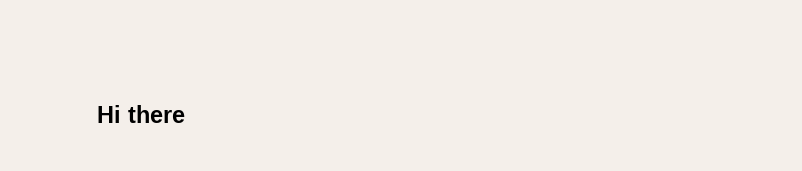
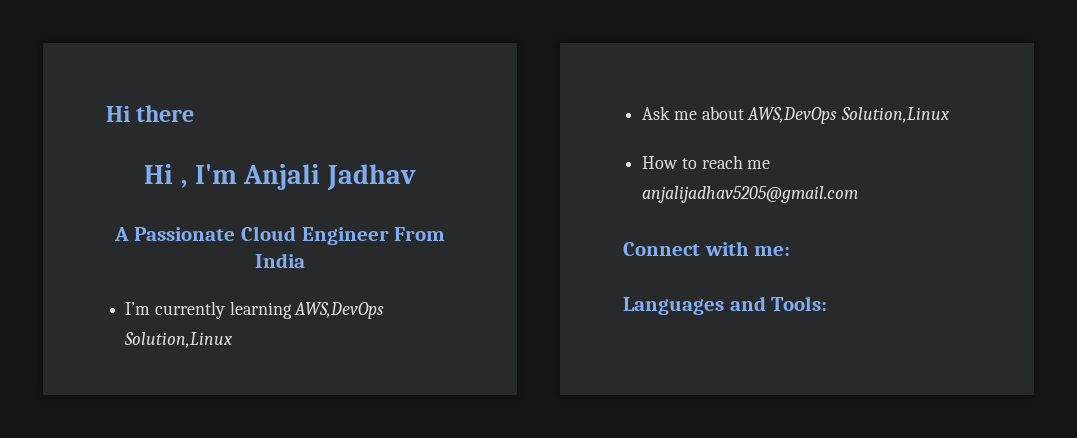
(185, 114) none -> [144,164,416,191] [113,226,446,245] [255,253,305,268] [125,301,385,319] [124,332,234,348] [642,106,951,124] [642,155,771,169] [642,186,859,203] [623,241,791,256] [623,296,828,315] // Hi , I'm Anjali Jadhav // A Passionate Cloud Engineer From India // I’m currently learning AWS,DevOps Solution,Linux // Ask me about AWS,DevOps Solution,Linux // How to reach me anjalijadhav5205@gmail.com // Connect with me: // Languages and Tools:

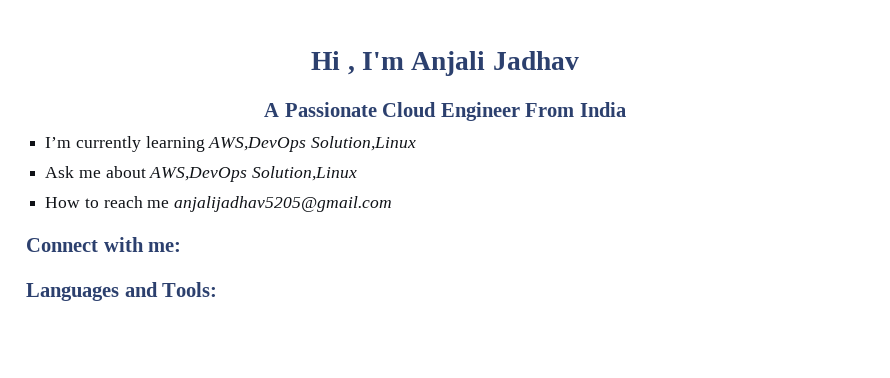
[106,105,195,122] [144,164,174,184] Hi there // Hi -> [311,51,341,70] Hi

